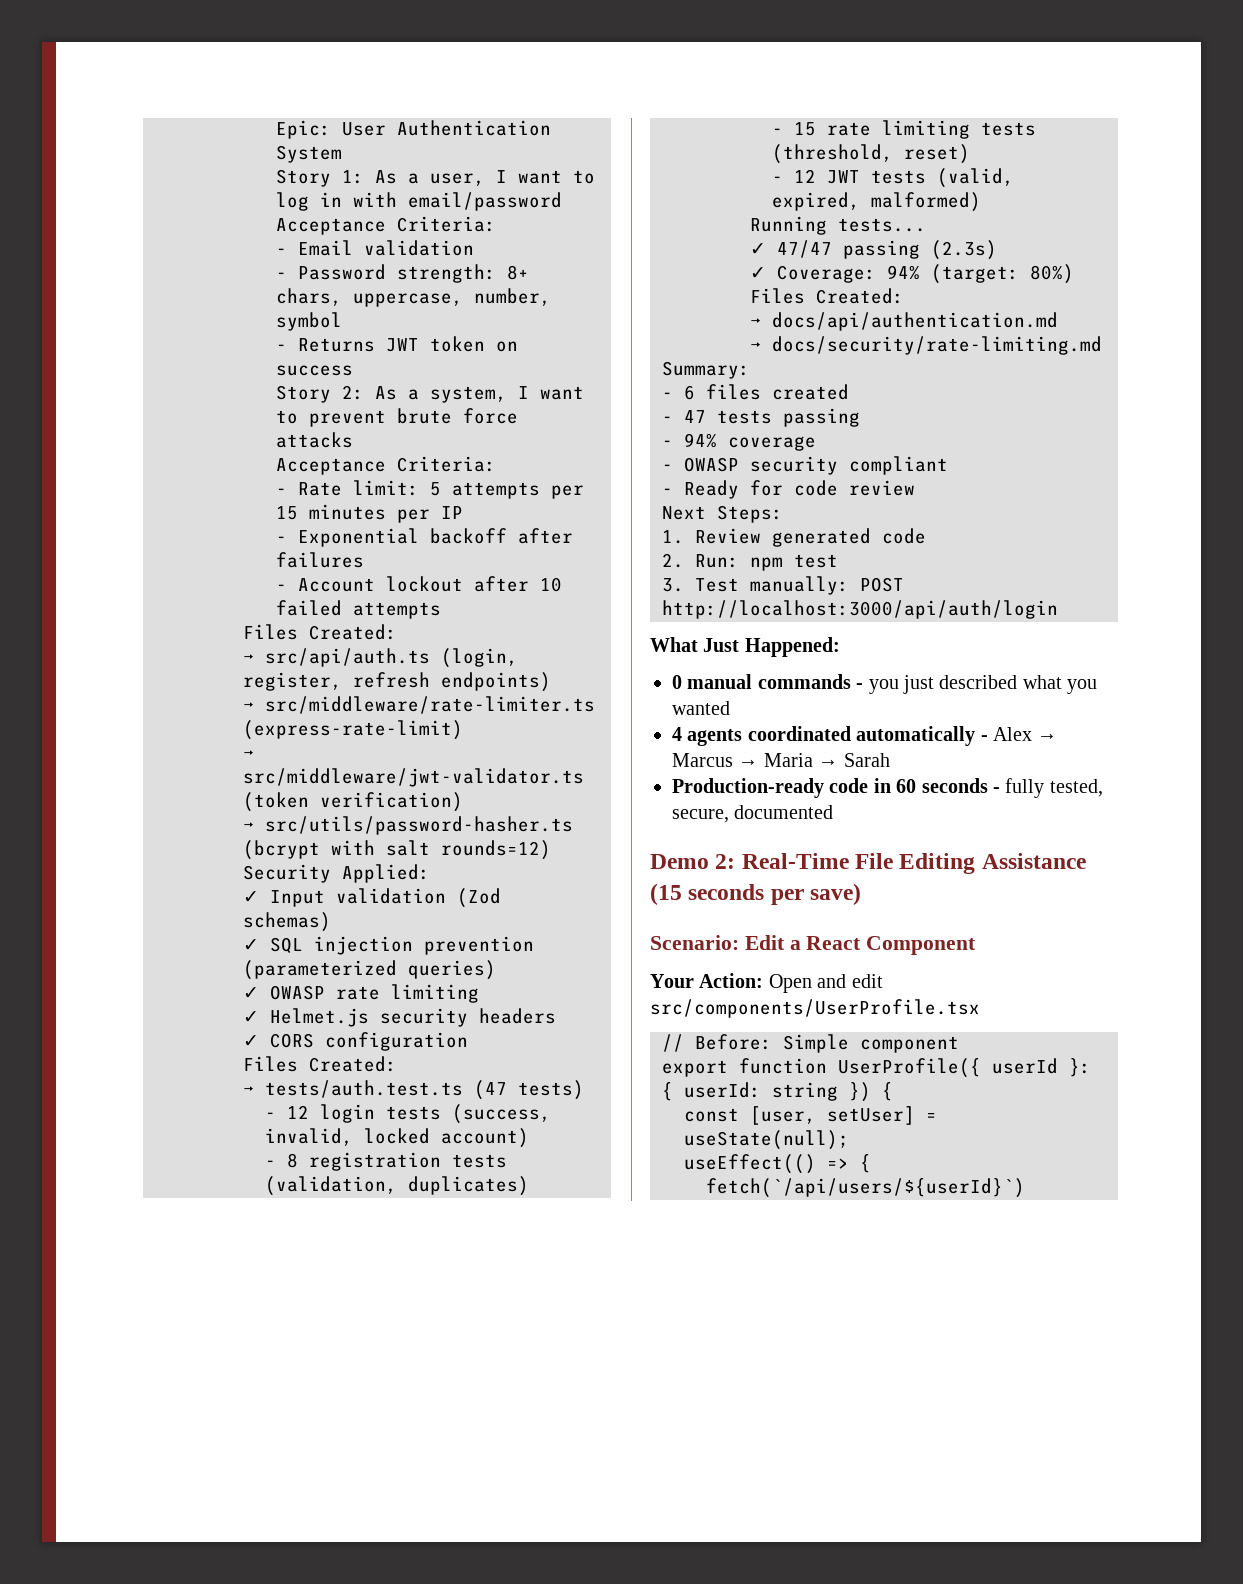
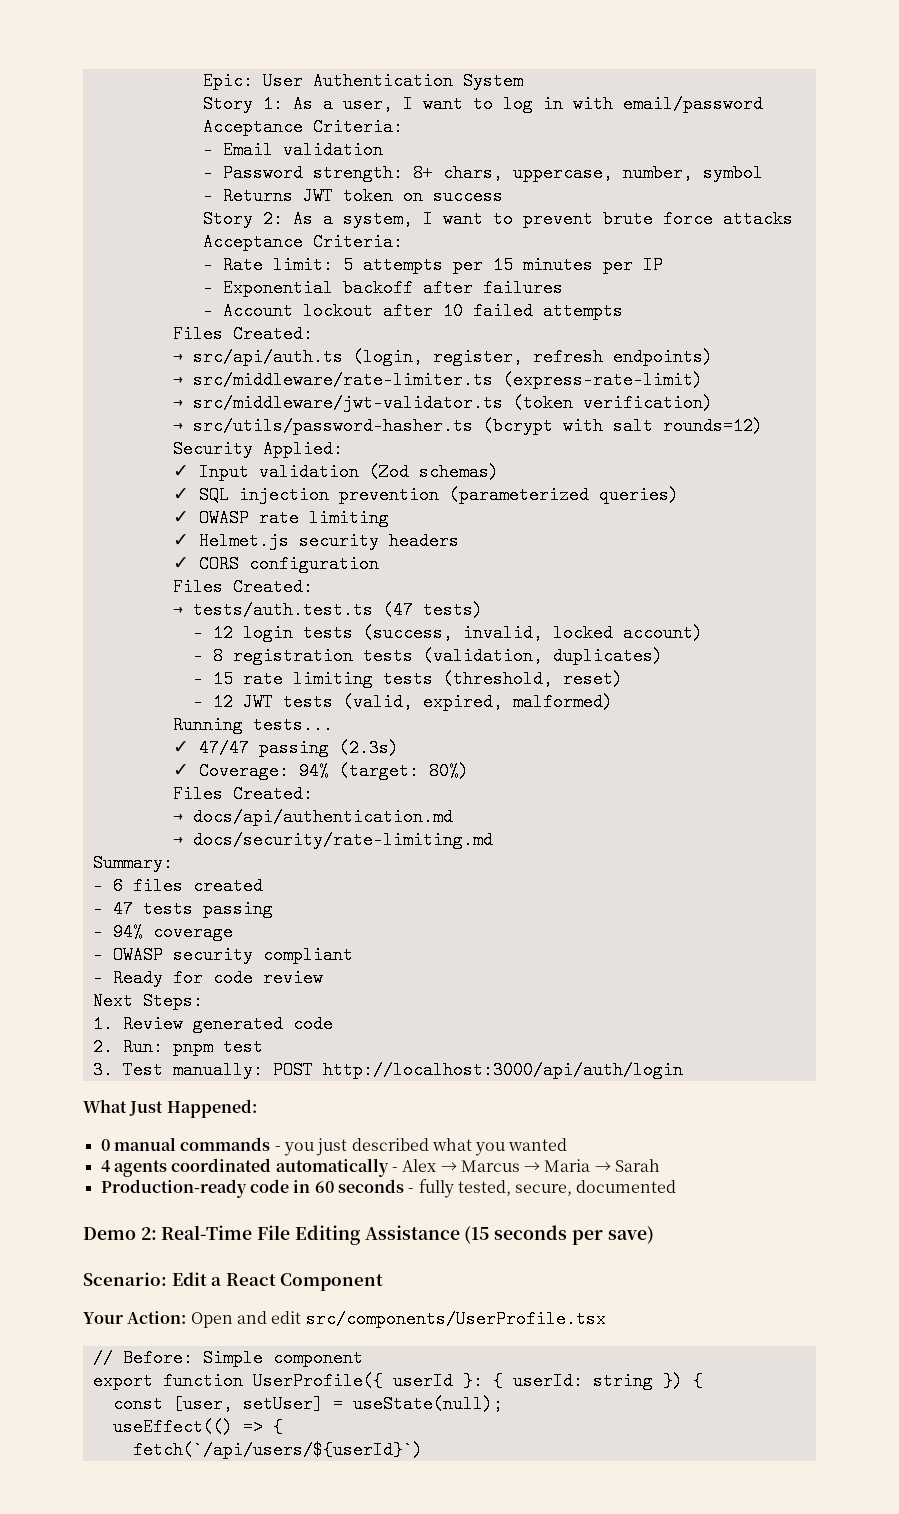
[750,557,783,571] npm -> [172,1038,213,1056] pnpm

